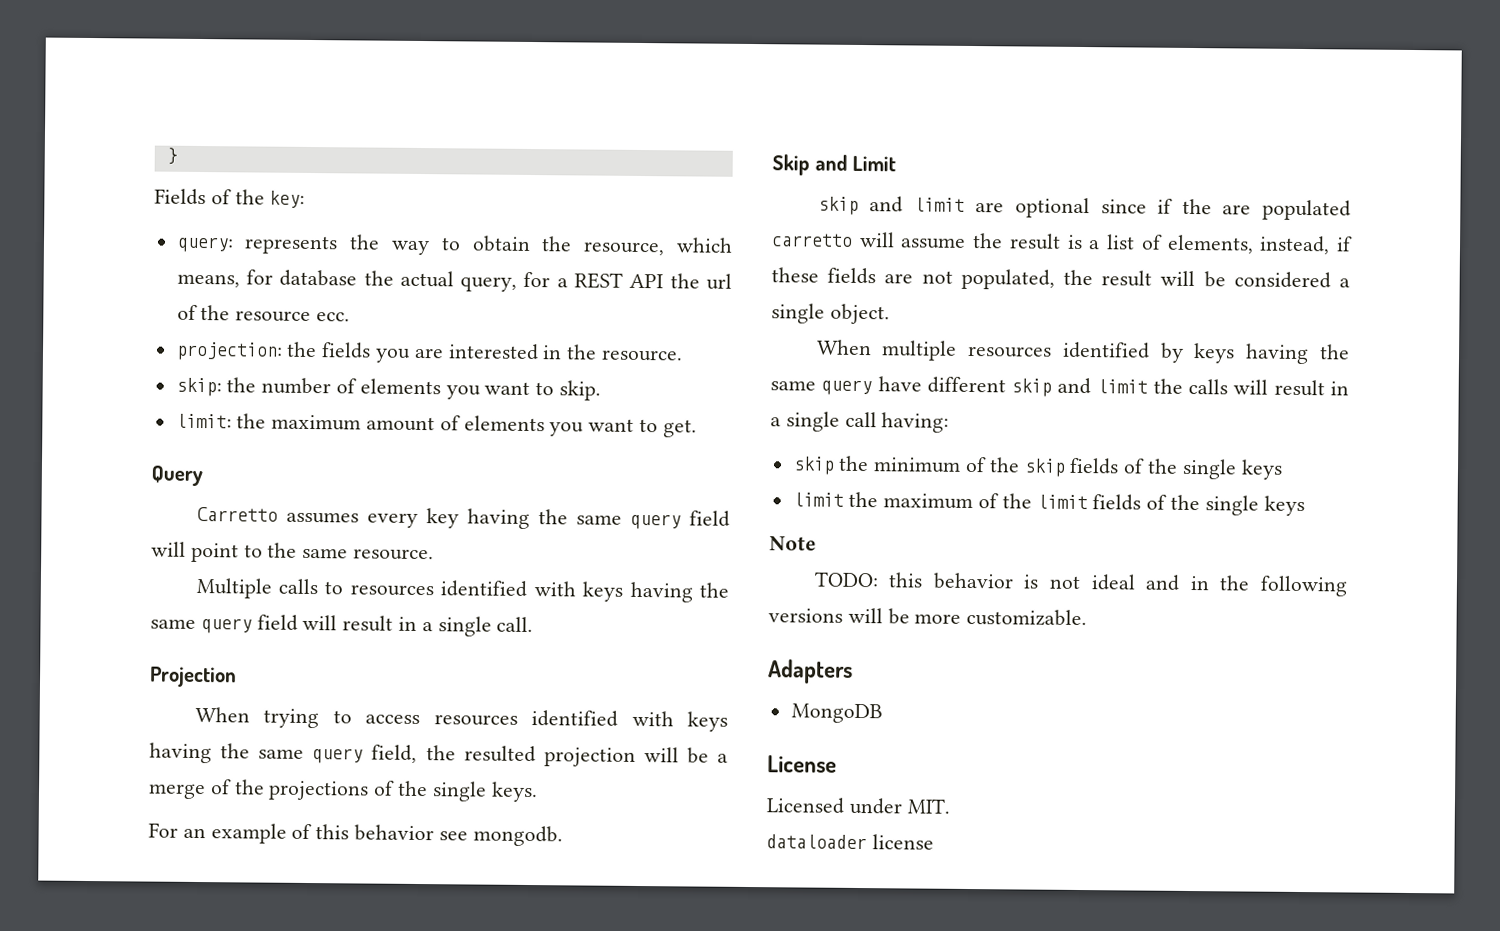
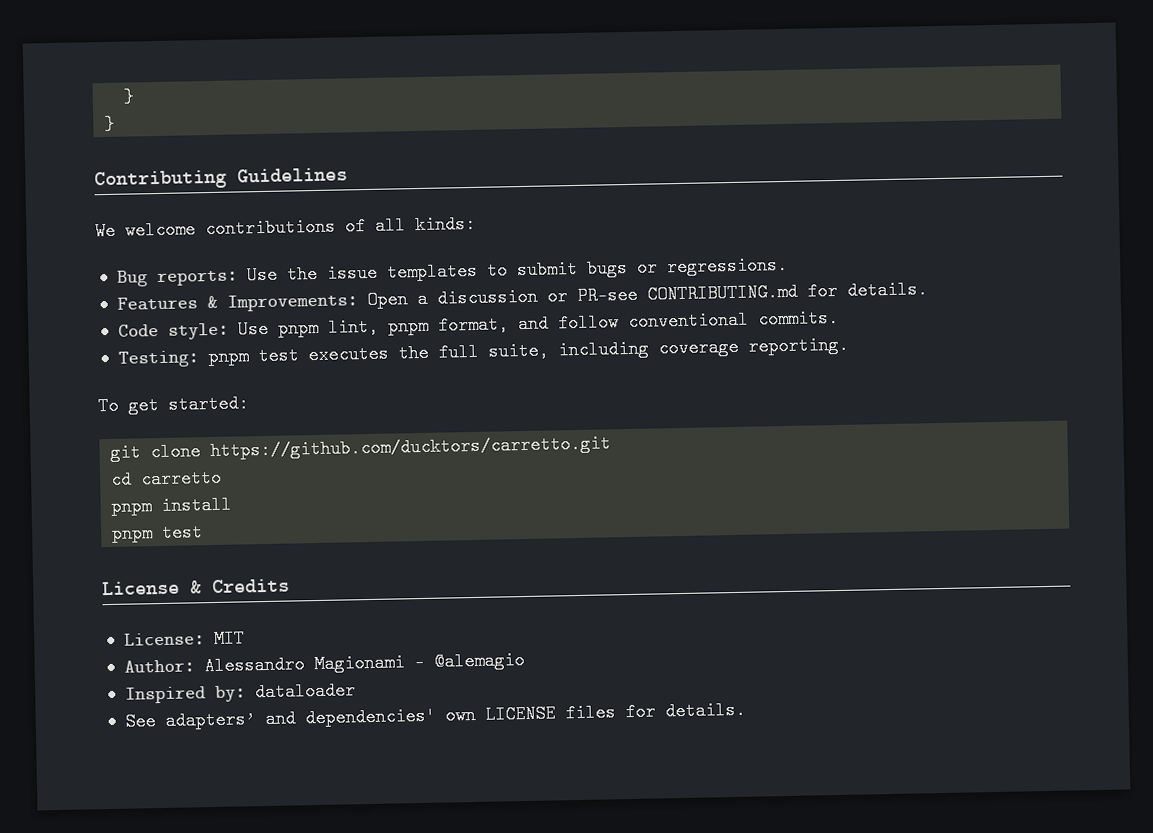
[166,147,178,165] [154,188,306,208] [176,234,733,256] [176,269,732,292] [176,304,351,323] [175,341,684,363] [175,377,602,401] [175,413,697,438] [151,465,203,487] [196,506,731,530] [151,541,435,563] [195,577,729,603] [150,614,534,637] [149,666,237,688] [194,706,728,732] [149,742,729,767] [148,779,538,803] [148,822,563,847] [772,154,897,176] [817,196,1351,221] [771,231,1353,255] [771,267,1350,290] [771,303,890,325] [816,339,1350,365] [770,376,1349,397] [770,411,950,433] [792,455,1283,480] [792,491,1305,517] [769,536,817,551] [813,571,1348,597] [768,607,1088,627] [768,659,853,684] [790,703,883,724] [767,755,837,773] [766,797,950,815] [766,834,934,850] } // Fields of the key: // query: represents the way to obtain the resource, which means, for database the actual query, for a REST API the url of the resource ecc. // projection: the fields you are interested in the resource. // skip: the number of elements you want to skip. // limit: the maximum amount of elements you want to get. // Query // Carretto assumes every key having the same query field will point to the same resource. // Multiple calls to resources identified with keys having the same query field will result in a single call. // Projection // When trying to access resources identified with keys having the same query field, the resulted projection will be a merge of the projections of the single keys. // For an example of this behavior see mongodb. // Skip and Limit // skip and limit are optional since if the are populated carretto will assume the result is a list of elements, instead, if these fields are not populated, the result will be considered a single object. // When multiple resources identified by keys having the same query have different skip and limit the calls will result in a single call having: // skip the minimum of the skip fields of the single keys // limit the maximum of the limit fields of the single keys // Note // TODO: this behavior is not ideal and in the following versions will be more customizable. // Adapters // MongoDB // License // Licensed under MIT. // dataloader license -> [123,87,135,106] [104,114,116,134] [94,167,348,191] [95,214,476,241] [116,255,788,287] [116,280,928,312] [117,308,839,340] [117,335,849,368] [98,394,249,416] [110,434,612,462] [110,468,223,489] [111,495,233,516] [111,523,204,543] [102,578,290,596] [123,629,245,649] [123,651,525,676] [124,681,356,704] [124,700,746,731] } // } // Contributing Guidelines // We welcome contributions of all kinds: // Bug reports: Use the issue templates to submit bugs or regressions. // Features & Improvements: Open a discussion or PR—see CONTRIBUTING.md for details. // Code style: Use pnpm lint, pnpm format, and follow conventional commits. // Testing: pnpm test executes the full suite, including coverage reporting. // To get started: // git clone https://github.com/ducktors/carretto.git // cd carretto // pnpm install // pnpm test // License & Credits // License: MIT // Author: Alessandro Magionami - @alemagio // Inspired by: dataloader // See adapters’ and dependencies' own LICENSE files for details.

